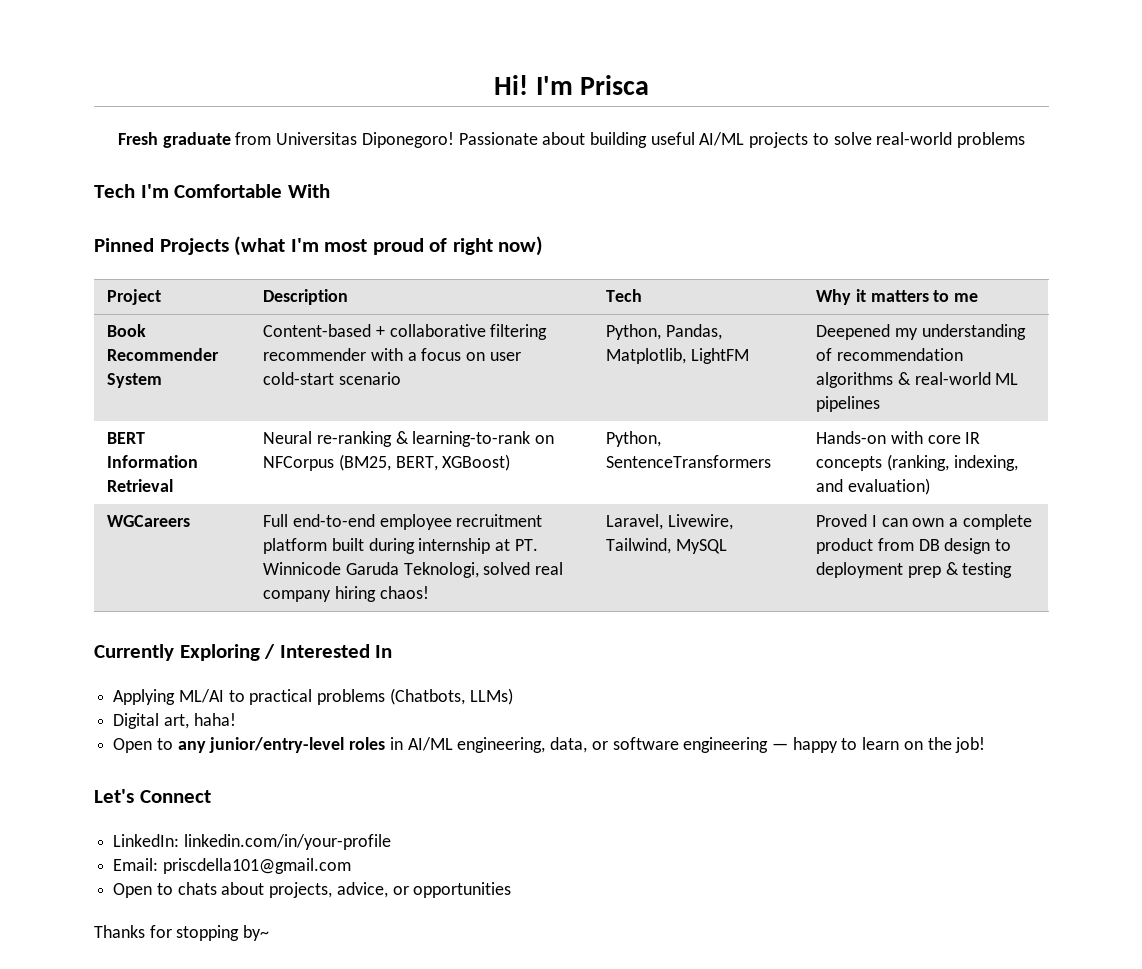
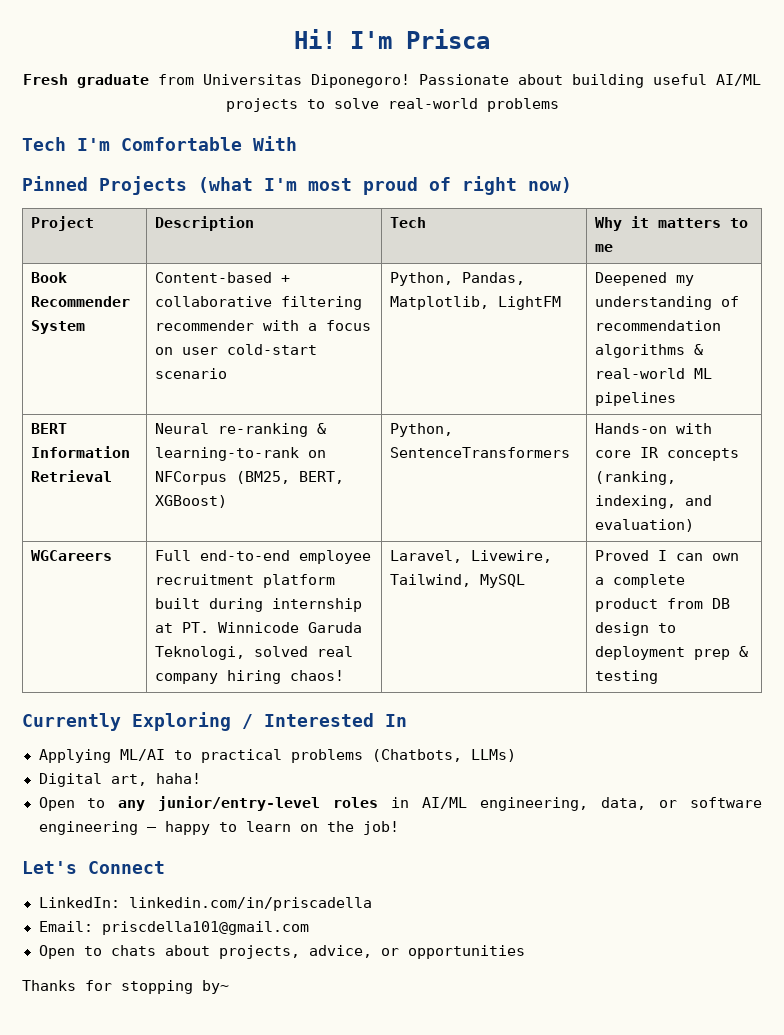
[183,834,391,850] linkedin.com/in/your-profile -> [128,897,372,911] linkedin.com/in/priscadella

